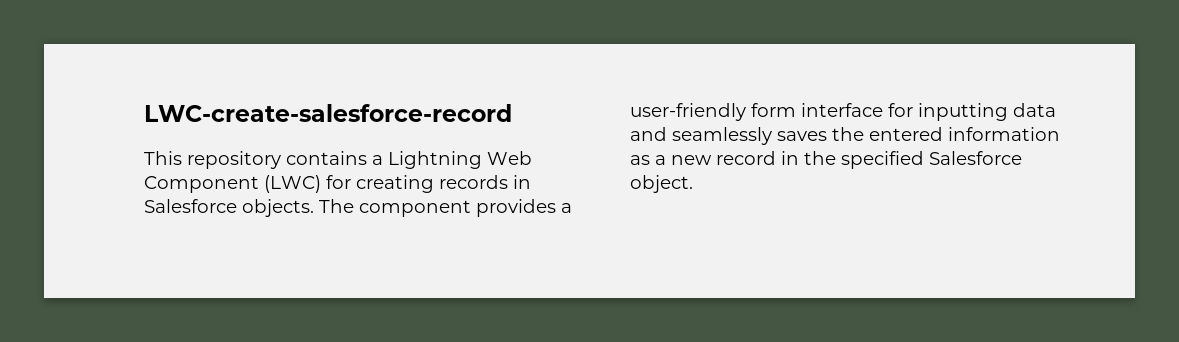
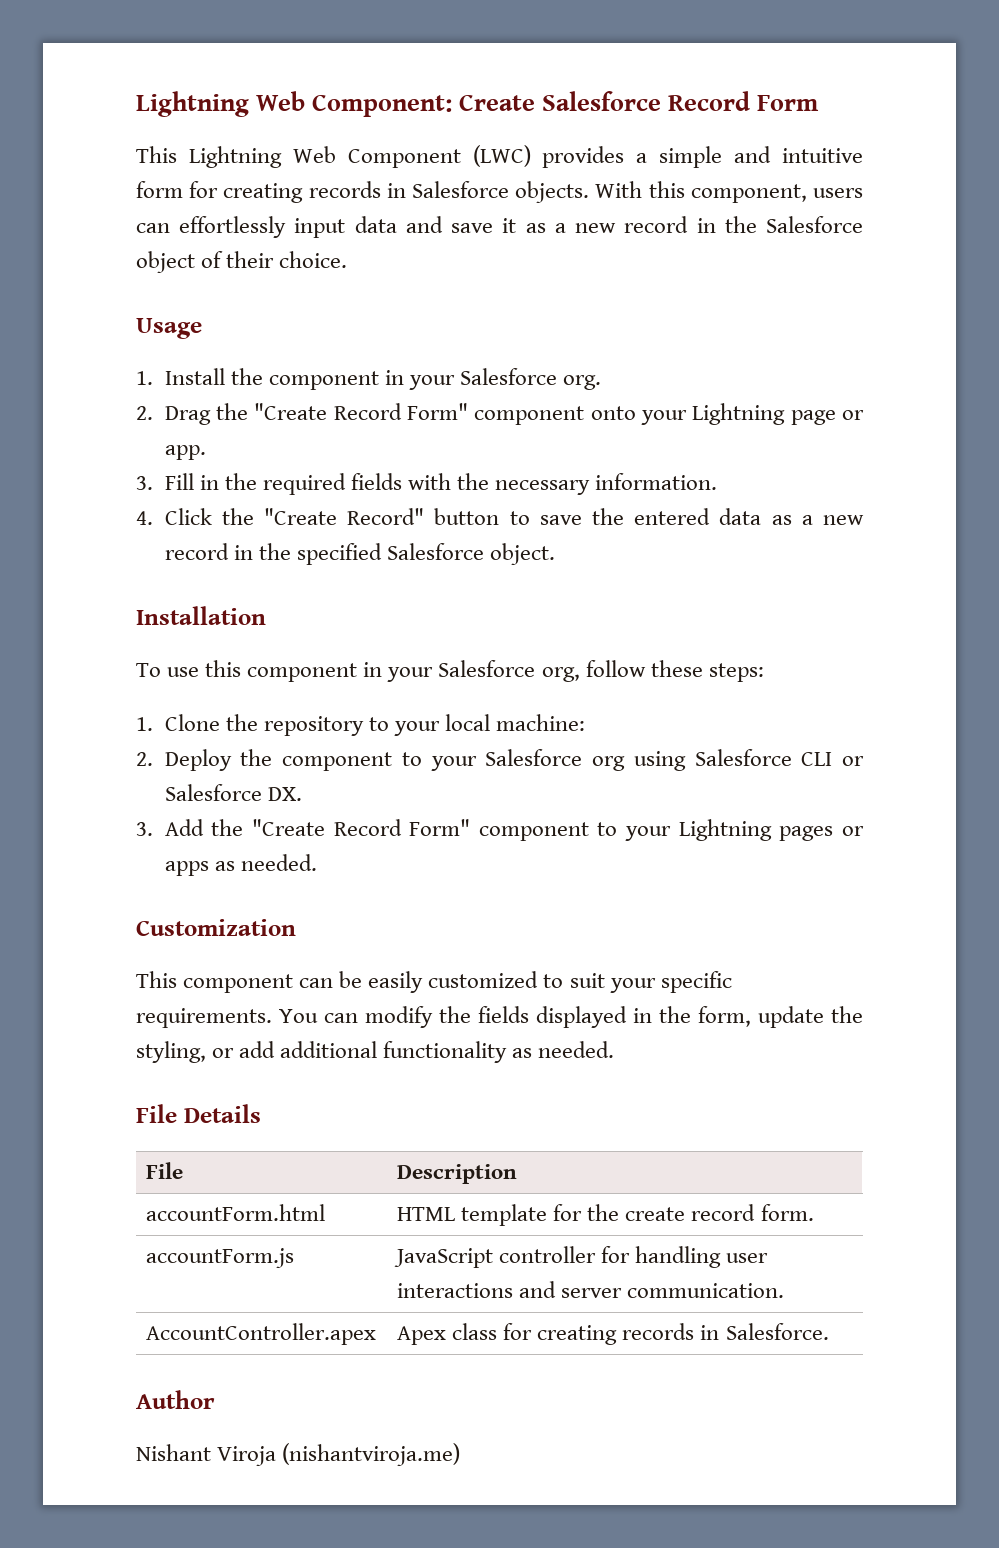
[144,104,512,122] [144,151,532,169] [144,175,321,193] LWC-create-salesforce-record // This repository contains a Lightning Web Component (LWC) -> [136,91,820,117] [136,145,863,168] [136,181,183,198] Lightning Web Component: Create Salesforce Record Form // This Lightning Web Component (LWC) provides a simple and intuitive form
[319,199,572,217] [630,103,1056,121] [630,127,827,145] The component provides a user-friendly form interface for inputting data and seamlessly saves -> [595,181,863,203] [136,216,864,238] [136,251,348,273] [136,318,202,339] [136,368,602,390] [136,403,864,425] [164,445,206,460] [136,473,718,495] [136,508,582,525] With this component, users can effortlessly input data and save it as a new record in the Salesforce object of their choice. // Usage // 1. Install the component in your Salesforce org. // 2. Drag the "Create Record Form" component onto your Lightning page or app. // 3. Fill in the required fields with the necessary information. // 4. Click the "Create Record" button to save
[948,127,1060,141] information -> [719,508,762,525] data
(693, 184) none -> [136,606,266,625] [136,660,764,682] [136,714,586,736] [136,749,864,771] [164,784,302,801] [136,819,864,841] [164,854,317,876] [136,919,296,936] [136,971,732,993] [136,1006,863,1028] [136,1041,615,1063] [136,1104,261,1123] [146,1162,184,1179] [397,1164,518,1184] [146,1204,326,1221] [397,1204,814,1226] [146,1248,295,1268] [394,1246,769,1268] [397,1281,785,1298] [146,1323,377,1345] [397,1323,829,1345] [136,1390,215,1409] [136,1443,461,1466] // Installation // To use this component in your Salesforce org, follow these steps: // 1. Clone the repository to your local machine: // 2. Deploy the component to your Salesforce org using Salesforce CLI or Salesforce DX. // 3. Add the "Create Record Form" component to your Lightning pages or apps as needed. // Customization // This component can be easily customized to suit your specific requirements. You can modify the fields displayed in the form, update the styling, or add additional functionality as needed. // File Details // File | Description // accountForm.html | HTML template for the create record form. // accountForm.js | JavaScript controller for handling user interactions and server communication. // AccountController.apex | Apex class for creating records in Salesforce. // Author // Nishant Viroja (nishantviroja.me)

